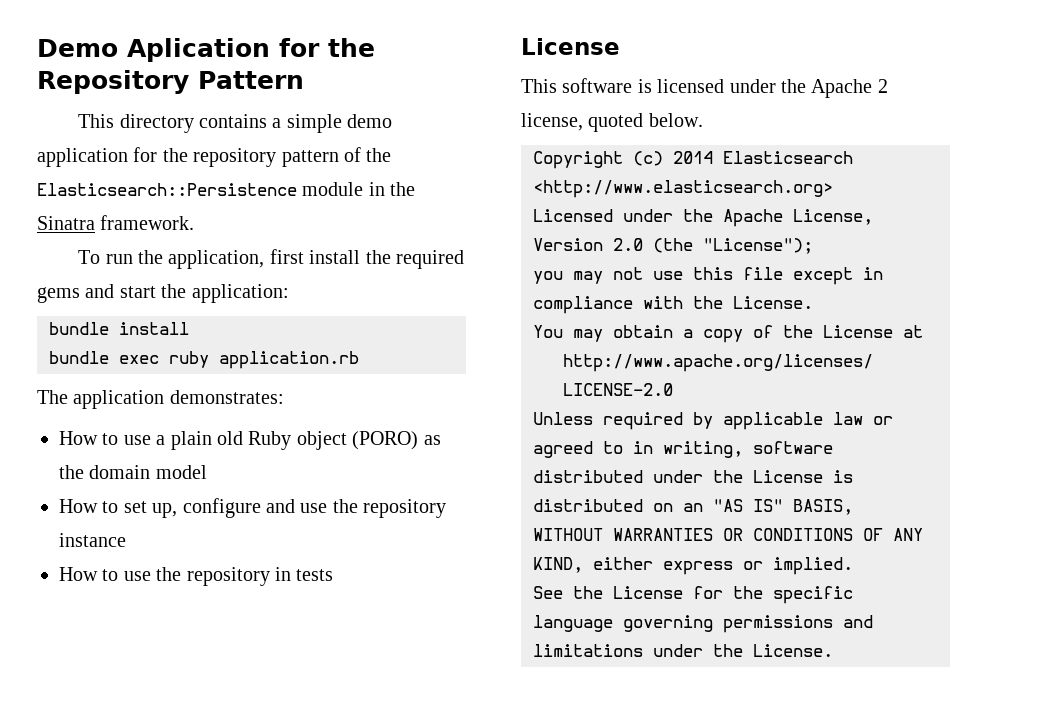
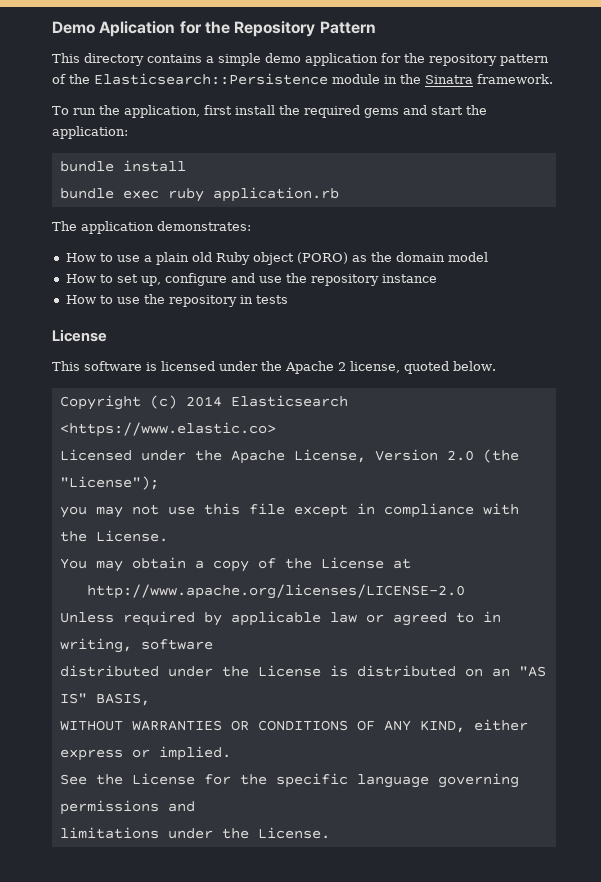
[533,180,833,198] <http://www.elasticsearch.org> -> [59,422,276,437] <https://www.elastic.co>

